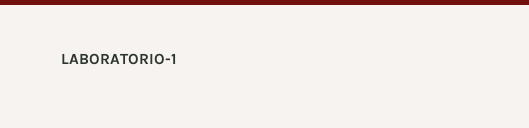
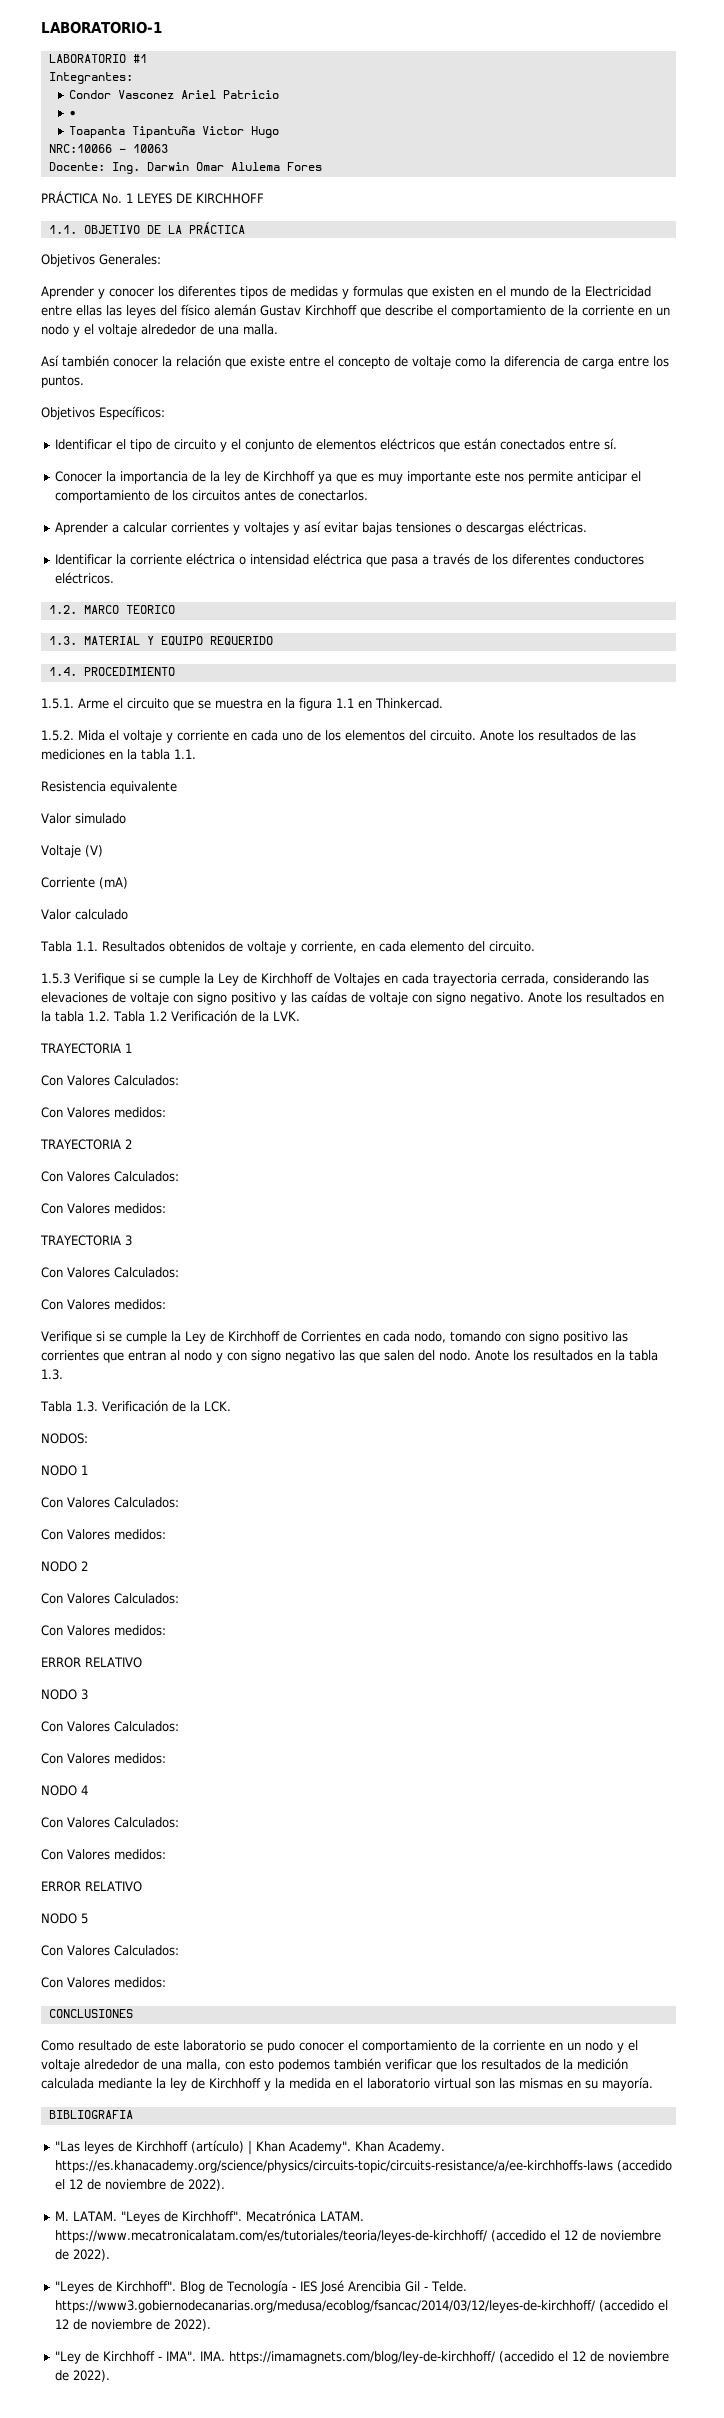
(177, 59) none -> [48,54,147,63] [48,72,133,84] [69,90,280,99] [69,110,77,117] [69,126,280,138] [48,144,168,153] [48,162,322,174] [41,191,264,204] [48,222,245,234] [41,254,161,267] [41,286,651,299] [41,304,670,318] [41,324,278,337] [41,355,669,369] [41,375,84,388] [41,406,165,420] [54,438,617,452] [54,471,641,484] [54,490,368,503] [54,521,587,535] [54,553,644,567] [54,572,114,584] [48,605,175,614] [48,636,273,645] [48,667,175,676] [41,698,443,711] [41,730,636,743] [41,749,196,760] [41,781,177,794] [41,813,126,824] [41,845,103,858] [41,877,128,889] [41,909,128,920] [40,941,535,954] [41,973,649,986] [41,991,664,1005] [41,1010,300,1022] [40,1043,132,1054] [41,1075,179,1086] [41,1107,166,1118] [40,1139,132,1150] [41,1171,179,1182] [41,1203,166,1214] [40,1235,132,1246] [41,1267,179,1278] [41,1299,166,1310] [41,1331,628,1344] [41,1350,658,1363] [41,1369,63,1380] [40,1400,231,1412] [41,1433,88,1444] [41,1465,88,1476] [41,1497,179,1508] [41,1529,166,1540] [41,1561,88,1572] [41,1593,179,1604] [41,1625,166,1636] [41,1657,142,1668] [41,1689,88,1700] [41,1721,179,1732] [41,1753,166,1764] [41,1785,88,1796] [41,1817,179,1828] [41,1849,166,1860] [41,1881,142,1892] [41,1913,88,1924] [41,1945,179,1956] [41,1977,166,1988] [48,2009,133,2018] [41,2040,638,2053] [41,2058,628,2072] [41,2077,653,2091] [48,2110,133,2119] [54,2140,445,2155] [54,2160,672,2173] [54,2179,225,2191] [54,2210,364,2224] [54,2230,661,2243] [54,2249,110,2261] [54,2280,467,2294] [54,2300,668,2313] [54,2319,211,2331] [54,2351,669,2364] [54,2370,110,2382] // LABORATORIO #1 // Integrantes: // Condor Vasconez Ariel Patricio // • // Toapanta Tipantuña Victor Hugo // NRC:10066 - 10063 // Docente: Ing. Darwin Omar Alulema Fores // PRÁCTICA No. 1 LEYES DE KIRCHHOFF // 1.1. OBJETIVO DE LA PRÁCTICA // Objetivos Generales: // Aprender y conocer los diferentes tipos de medidas y formulas que existen en el mundo de la Electricidad entre ellas las leyes del físico alemán Gustav Kirchhoff que describe el comportamiento de la corriente en un nodo y el voltaje alrededor de una malla. // Así también conocer la relación que existe entre el concepto de voltaje como la diferencia de carga entre los puntos. // Objetivos Específicos: // Identificar el tipo de circuito y el conjunto de elementos eléctricos que están conectados entre sí. // Conocer la importancia de la ley de Kirchhoff ya que es muy importante este nos permite anticipar el comportamiento de los circuitos antes de conectarlos. // Aprender a calcular corrientes y voltajes y así evitar bajas tensiones o descargas eléctricas. // Identificar la corriente eléctrica o intensidad eléctrica que pasa a través de los diferentes conductores eléctricos. // 1.2. MARCO TEORICO // 1.3. MATERIAL Y EQUIPO REQUERIDO // 1.4. PROCEDIMIENTO // 1.5.1. Arme el circuito que se muestra en la figura 1.1 en Thinkercad. // 1.5.2. Mida el voltaje y corriente en cada uno de los elementos del circuito. Anote los resultados de las mediciones en la tabla 1.1. // Resistencia equivalente // Valor simulado // Voltaje (V) // Corriente (mA) // Valor calculado // Tabla 1.1. Resultados obtenidos de voltaje y corriente, en cada elemento del circuito. // 1.5.3 Verifique si se cumple la Ley de Kirchhoff de Voltajes en cada trayectoria cerrada, considerando las elevaciones de voltaje con signo positivo y las caídas de voltaje con signo negativo. Anote los resultados en la tabla 1.2. Tabla 1.2 Verificación de la LVK. // TRAYECTORIA 1 // Con Valores Calculados: // Con Valores medidos: // TRAYECTORIA 2 // Con Valores Calculados: // Con Valores medidos: // TRAYECTORIA 3 // Con Valores Calculados: // Con Valores medidos: // Verifique si se cumple la Ley de Kirchhoff de Corrientes en cada nodo, tomando con signo positivo las corrientes que entran al nodo y con signo negativo las que salen del nodo. Anote los resultados en la tabla 1.3. // Tabla 1.3. Verificación de la LCK. // NODOS: // NODO 1 // Con Valores Calculados: // Con Valores medidos: // NODO 2 // Con Valores Calculados: // Con Valores medidos: // ERROR RELATIVO // NODO 3 // Con Valores Calculados: // Con Valores medidos: // NODO 4 // Con Valores Calculados: // Con Valores medidos: // ERROR RELATIVO // NODO 5 // Con Valores Calculados: // Con Valores medidos: // CONCLUSIONES // Como resultado de este laboratorio se pudo conocer el comportamiento de la corriente en un nodo y el voltaje alrededor de una malla, con esto podemos también verificar que los resultados de la medición calculada mediante la ley de Kirchhoff y la medida en el laboratorio virtual son las mismas en su mayoría. // BIBLIOGRAFIA // "Las leyes de Kirchhoff (artículo) | Khan Academy". Khan Academy. https://es.khanacademy.org/science/physics/circuits-topic/circuits-resistance/a/ee-kirchhoffs-laws (accedido el 12 de noviembre de 2022). // M. LATAM. "Leyes de Kirchhoff". Mecatrónica LATAM. https://www.mecatronicalatam.com/es/tutoriales/teoria/leyes-de-kirchhoff/ (accedido el 12 de noviembre de 2022). // "Leyes de Kirchhoff". Blog de Tecnología - IES José Arencibia Gil - Telde. https://www3.gobiernodecanarias.org/medusa/ecoblog/fsancac/2014/03/12/leyes-de-kirchhoff/ (accedido el 12 de noviembre de 2022). // "Ley de Kirchhoff - IMA". IMA. https://imamagnets.com/blog/ley-de-kirchhoff/ (accedido el 12 de noviembre de 2022).

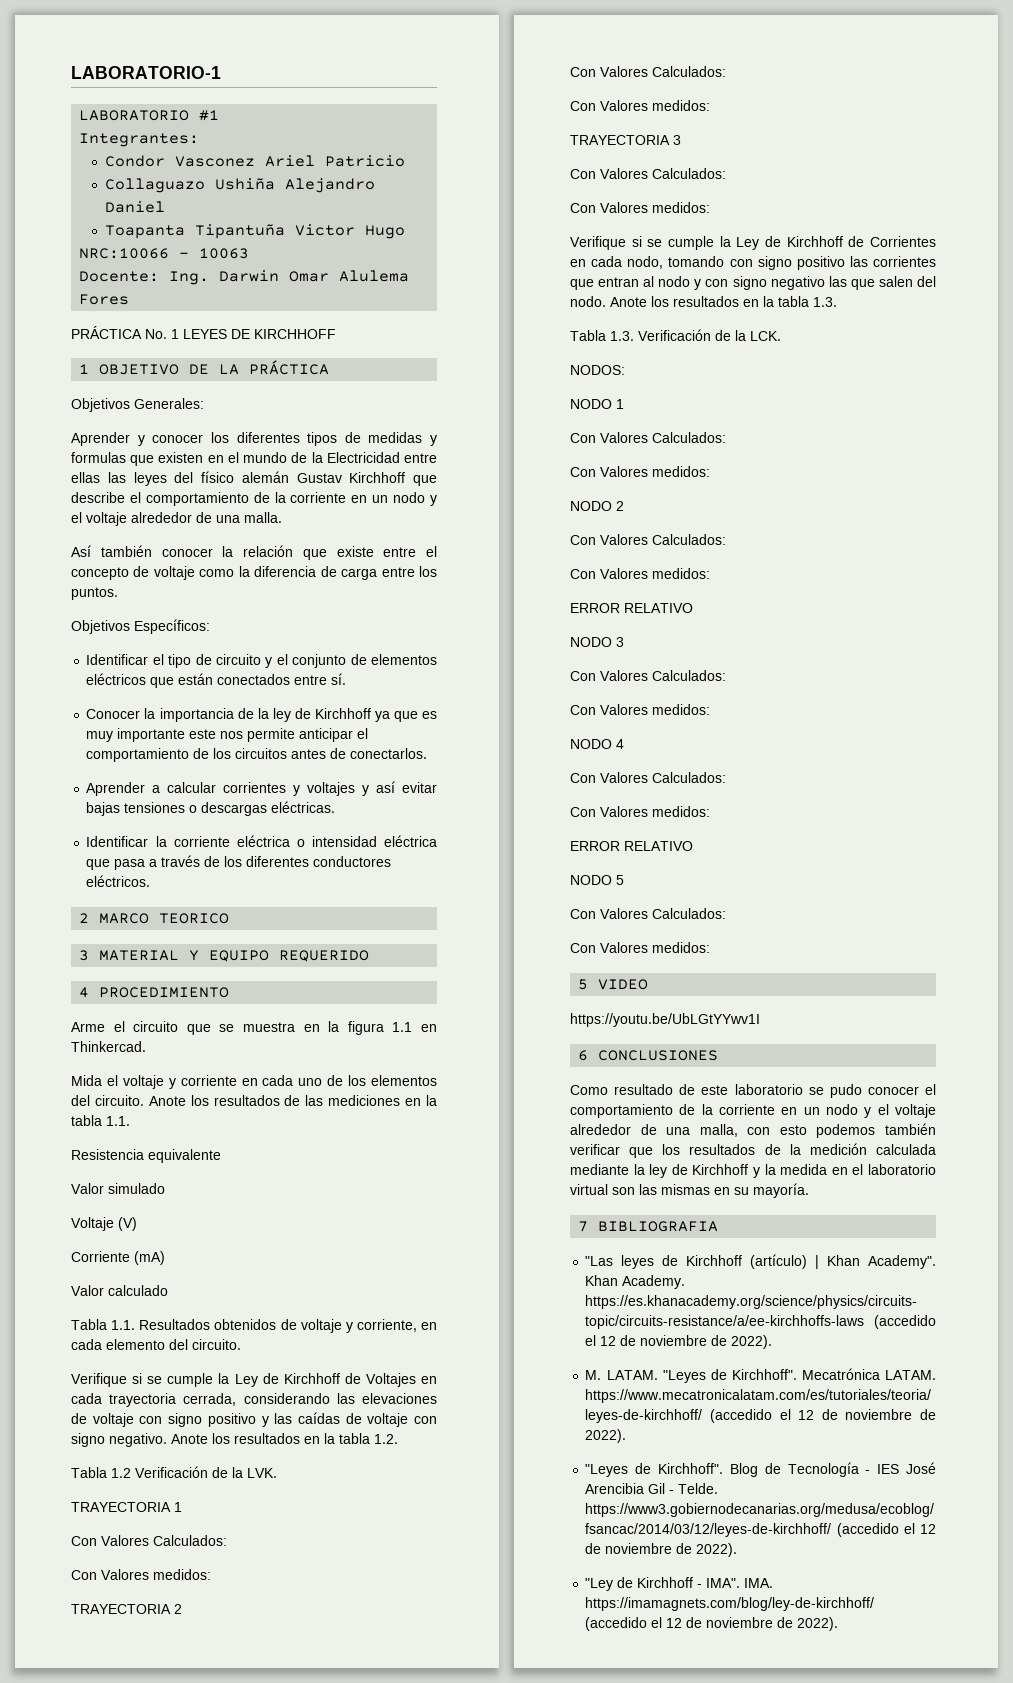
[69,110,77,117] • -> [104,178,375,193] [104,201,165,213] Collaguazo Ushiña Alejandro Daniel
[48,225,77,234] 1.1. -> [79,364,90,374] 1
[48,605,77,614] 1.2. -> [79,913,90,923] 2
[48,636,77,645] 1.3. -> [79,950,90,961] 3
[48,667,77,676] 1.4. -> [79,987,90,998] 4
[41,698,74,709] 1.5.1. -> (230, 992) none
[41,730,74,741] 1.5.2. -> (146, 1046) none
[41,973,70,984] 1.5.3 -> (241, 1344) none
(110, 1016) none -> (398, 1439) //
(166, 1982) none -> [578,979,649,990] [570,1013,760,1027] [578,1050,589,1061] 5 VIDEO // https://youtu.be/UbLGtYYwv1I // 6
(653, 2084) none -> [578,1221,589,1232] 7

